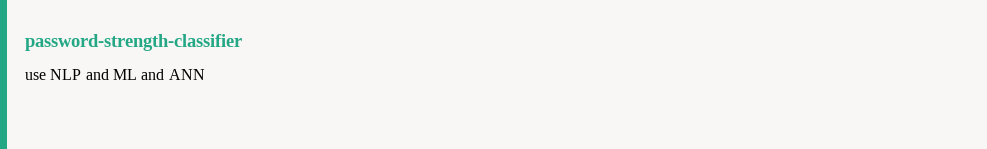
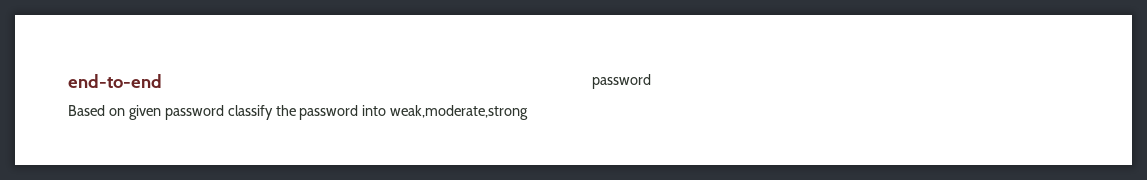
[25,34,242,51] [25,69,205,80] password-strength-classifier // use NLP and ML and ANN -> [68,74,162,88] [68,105,529,120] [592,74,651,89] end-to-end // Based on given password classify the password into weak,moderate,strong password

